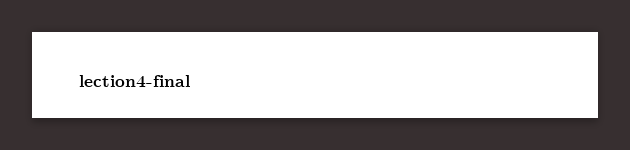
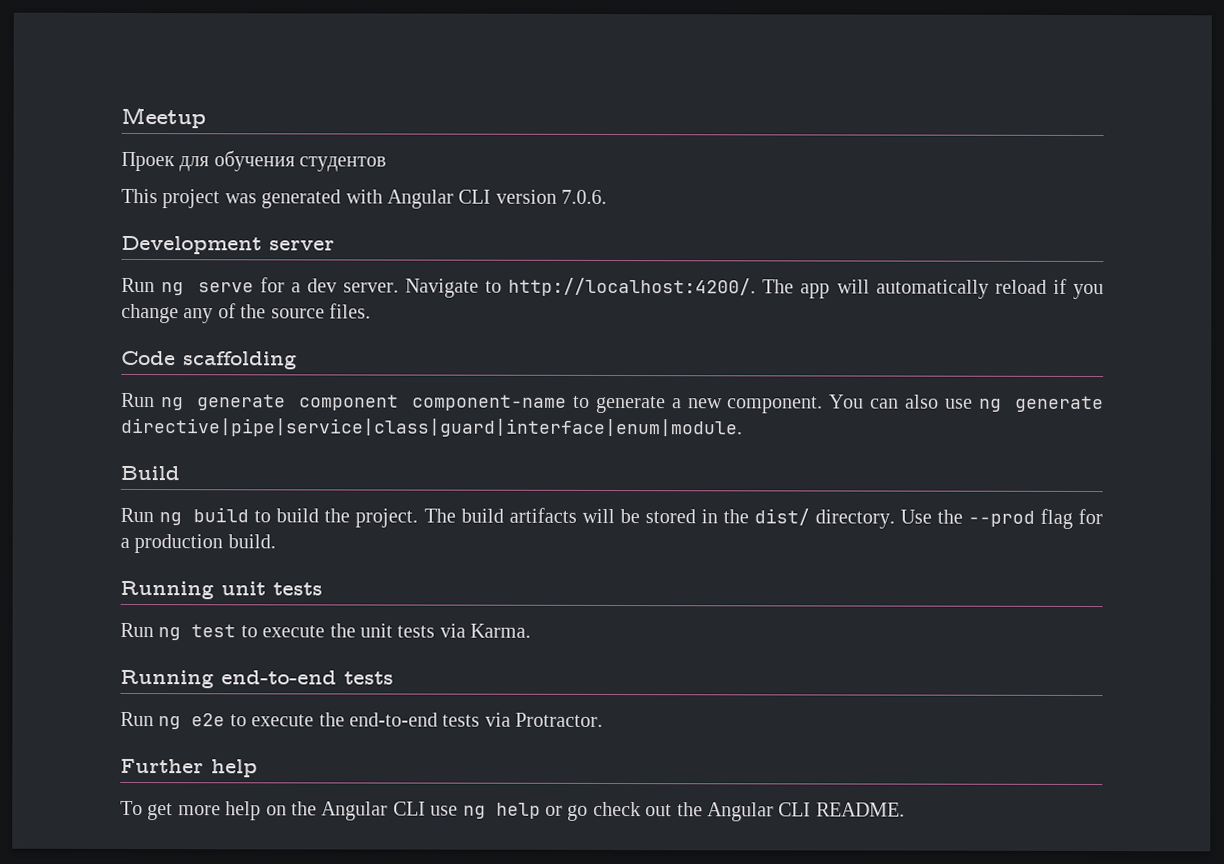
[79,75,190,88] lection4-final -> [121,106,206,129] [121,150,387,172] [121,188,608,209] [121,235,335,255] [121,277,1104,300] [121,303,371,324] [121,350,297,370] [121,392,1104,414] [120,417,743,438] [120,465,180,481] [120,507,1103,529] [120,534,276,554] [120,580,323,600] [120,622,532,641] [120,669,394,689] [120,711,604,730] [120,758,258,778] [120,800,905,822] Meetup // Проек для обучения студентов // This project was generated with Angular CLI version 7.0.6. // Development server // Run ng serve for a dev server. Navigate to http://localhost:4200/. The app will automatically reload if you change any of the source files. // Code scaffolding // Run ng generate component component-name to generate a new component. You can also use ng generate directive|pipe|service|class|guard|interface|enum|module. // Build // Run ng build to build the project. The build artifacts will be stored in the dist/ directory. Use the --prod flag for a production build. // Running unit tests // Run ng test to execute the unit tests via Karma. // Running end-to-end tests // Run ng e2e to execute the end-to-end tests via Protractor. // Further help // To get more help on the Angular CLI use ng help or go check out the Angular CLI README.

